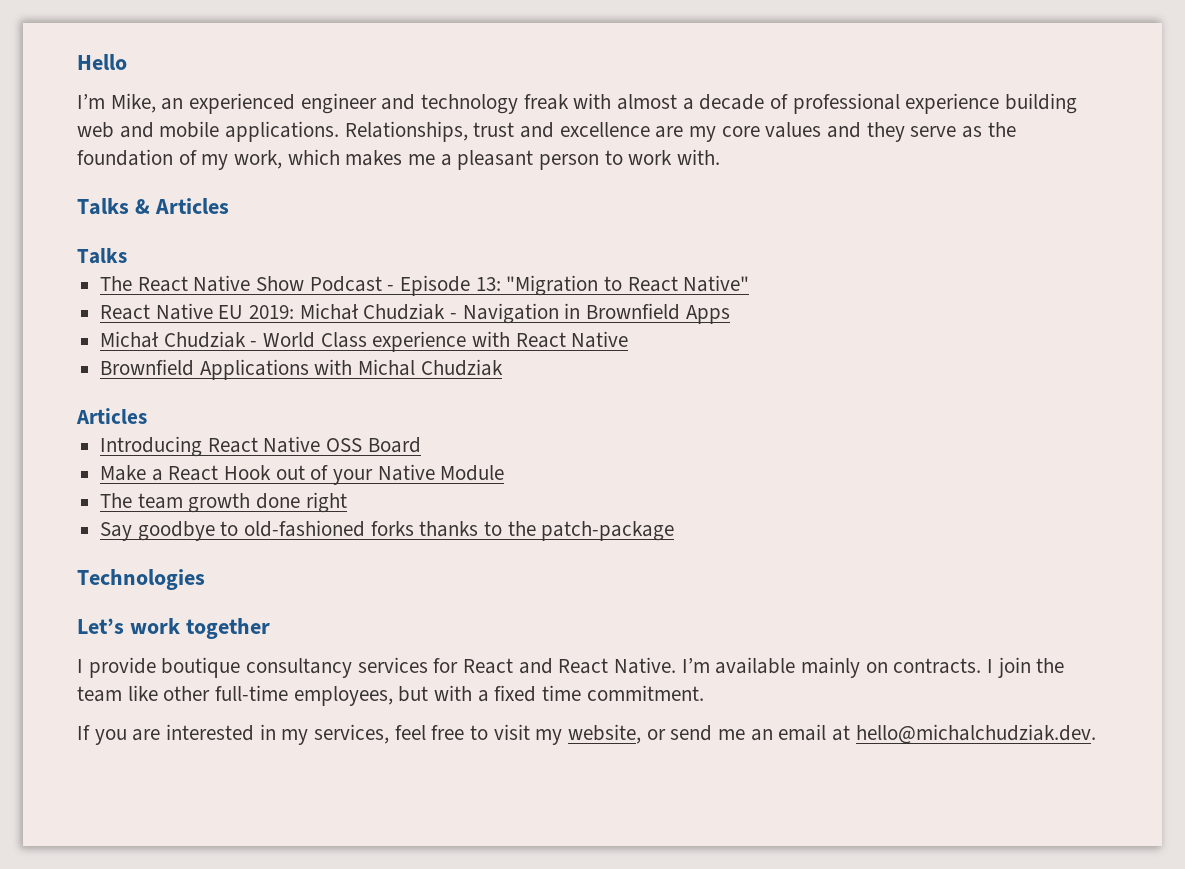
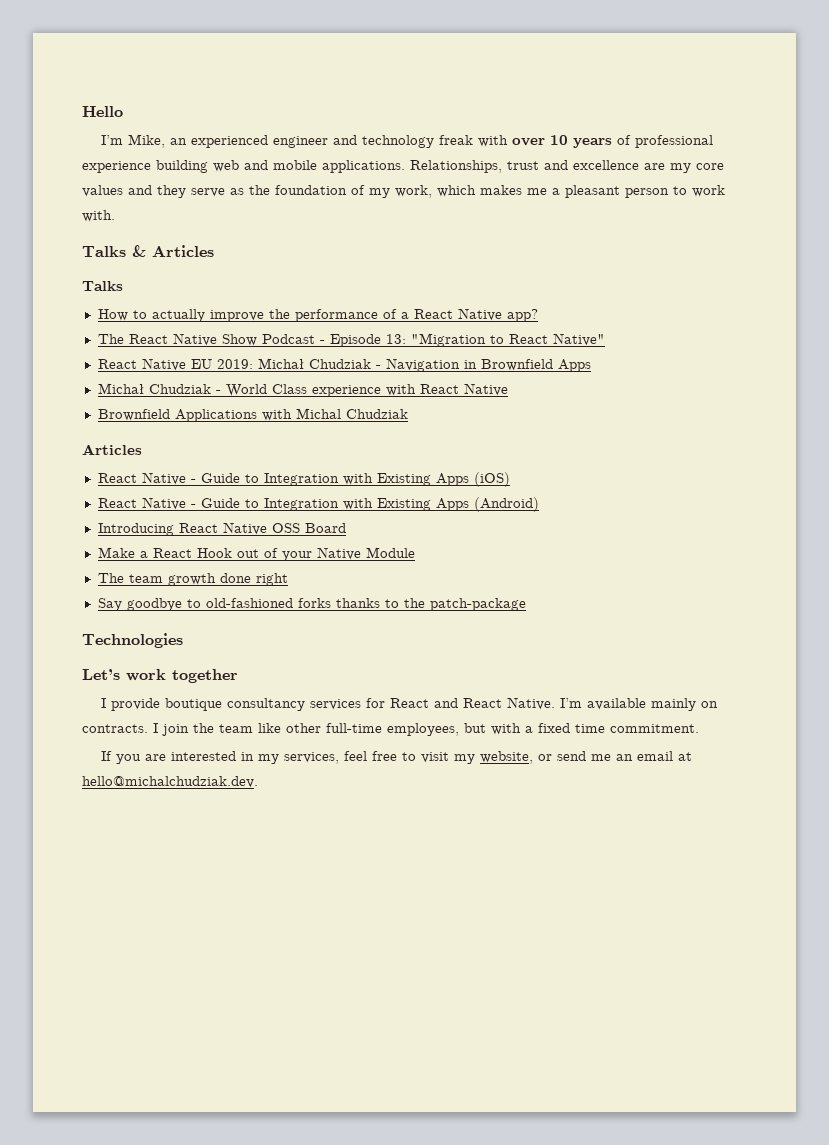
[617,94,765,110] almost a decade -> [511,135,612,148] over 10 years
(127, 256) none -> [97,308,538,322] // How to actually improve the performance of a React Native app?
(147, 416) none -> [97,472,510,487] [97,497,539,512] // React Native - Guide to Integration with Existing Apps (iOS) // React Native - Guide to Integration with Existing Apps (Android)

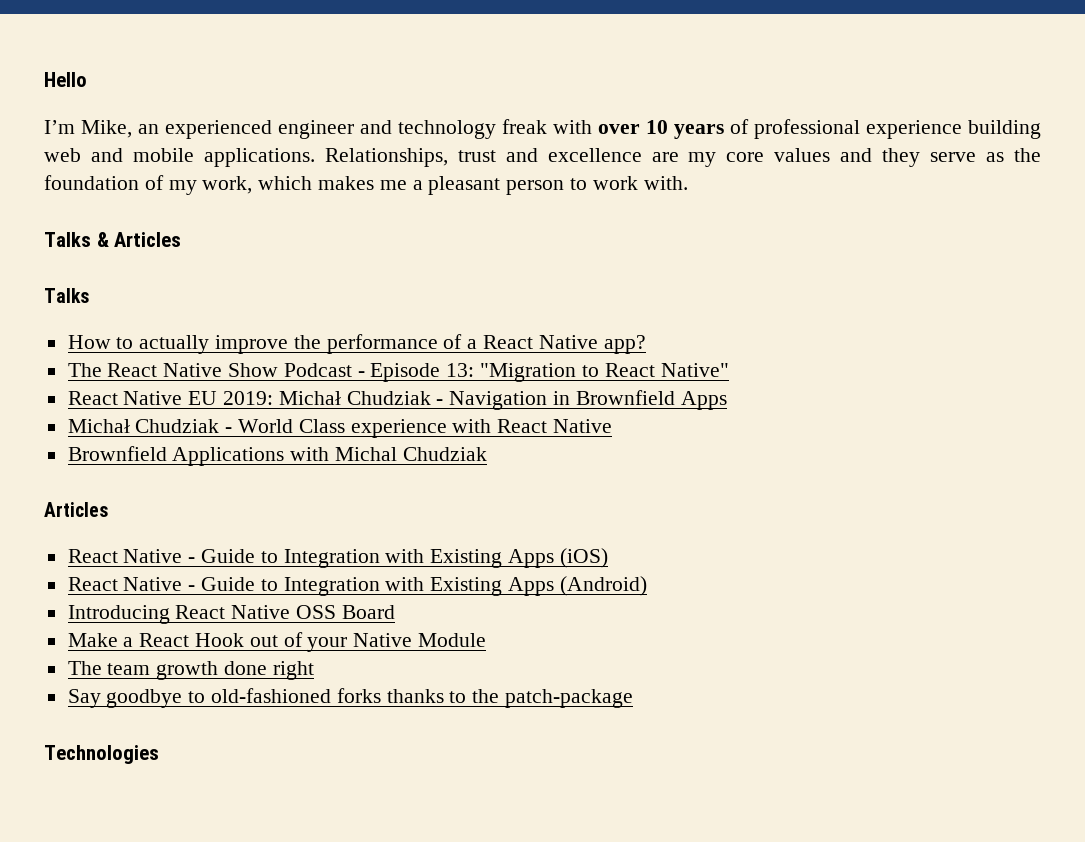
[82,669,238,683] [100,697,718,711] [82,723,699,736] [100,751,692,764] [82,776,258,788] // Let’s work together // I provide boutique consultancy services for React and React Native. I’m available mainly on contracts. I join the team like other full-time employees, but with a fixed time commitment. // If you are interested in my services, feel free to visit my website, or send me an email at hello@michalchudziak.dev. -> (159, 754) none

